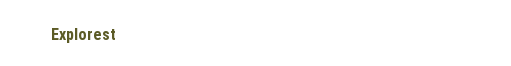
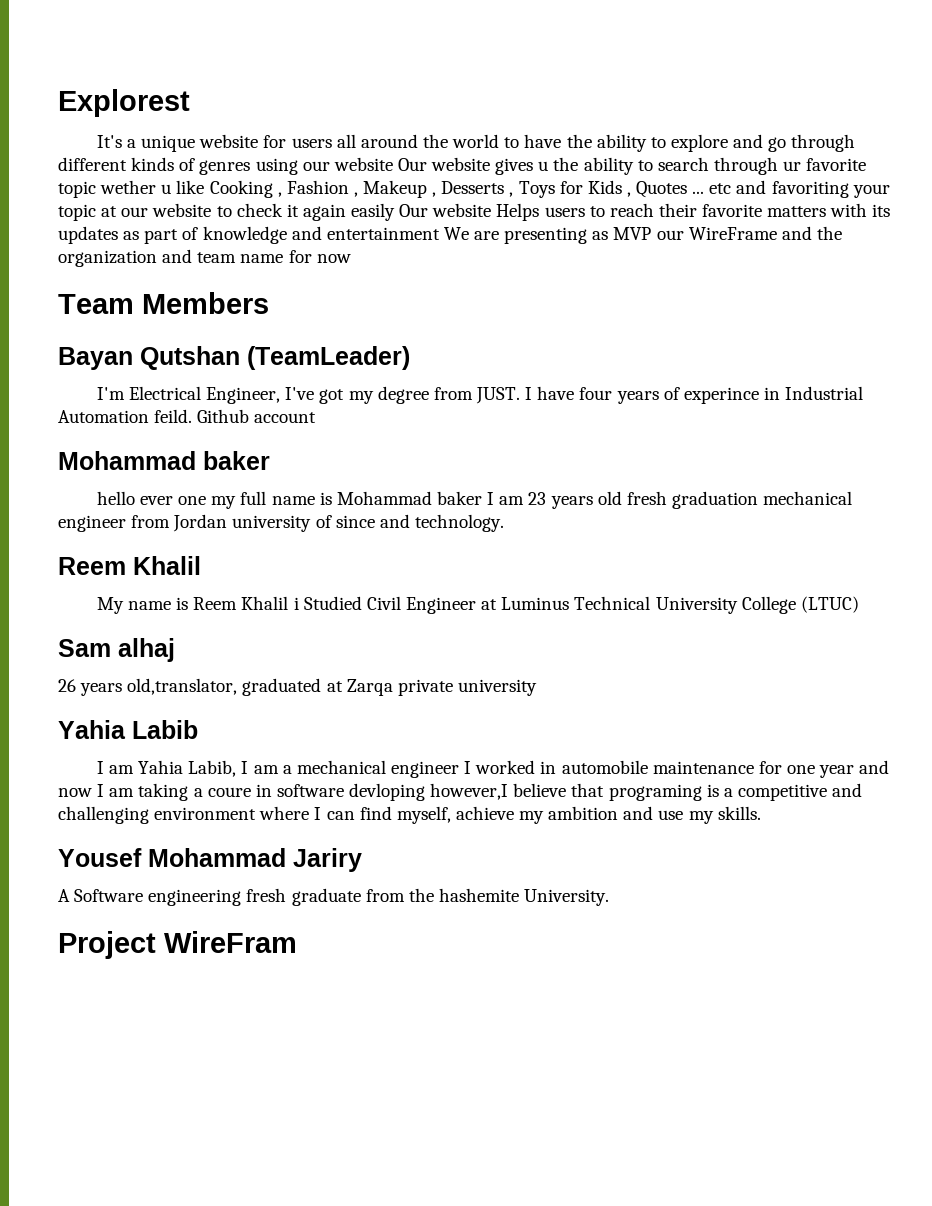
(116, 35) none -> [96,134,856,152] [58,157,867,175] [58,180,890,198] [58,203,891,221] [58,226,842,244] [58,249,351,267] [58,292,269,314] [58,346,410,370] [96,386,864,404] [58,409,317,423] [58,451,270,470] [96,491,853,509] [58,514,504,532] [58,556,201,575] [96,596,859,614] [58,638,175,662] [58,678,537,696] [58,720,198,739] [96,760,890,778] [58,783,863,801] [58,806,761,824] [58,848,362,872] [58,888,610,906] [58,931,297,959] // It's a unique website for users all around the world to have the ability to explore and go through different kinds of genres using our website Our website gives u the ability to search through ur favorite topic wether u like Cooking , Fashion , Makeup , Desserts , Toys for Kids , Quotes ... etc and favoriting your topic at our website to check it again easily Our website Helps users to reach their favorite matters with its updates as part of knowledge and entertainment We are presenting as MVP our WireFrame and the organization and team name for now // Team Members // Bayan Qutshan (TeamLeader) // I'm Electrical Engineer, I've got my degree from JUST. I have four years of experince in Industrial Automation feild. Github account // Mohammad baker // hello ever one my full name is Mohammad baker I am 23 years old fresh graduation mechanical engineer from Jordan university of since and technology. // Reem Khalil // My name is Reem Khalil i Studied Civil Engineer at Luminus Technical University College (LTUC) // Sam alhaj // 26 years old,translator, graduated at Zarqa private university // Yahia Labib // I am Yahia Labib, I am a mechanical engineer I worked in automobile maintenance for one year and now I am taking a coure in software devloping however,I believe that programing is a competitive and challenging environment where I can find myself, achieve my ambition and use my skills. // Yousef Mohammad Jariry // A Software engineering fresh graduate from the hashemite University. // Project WireFram

